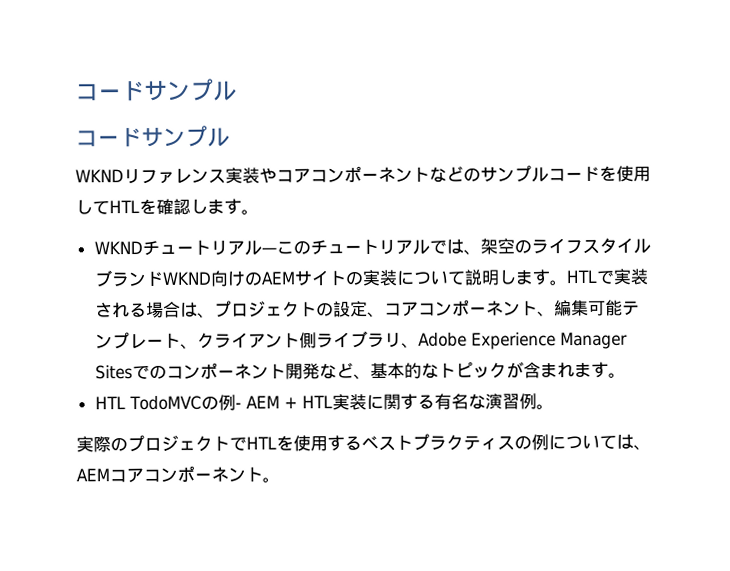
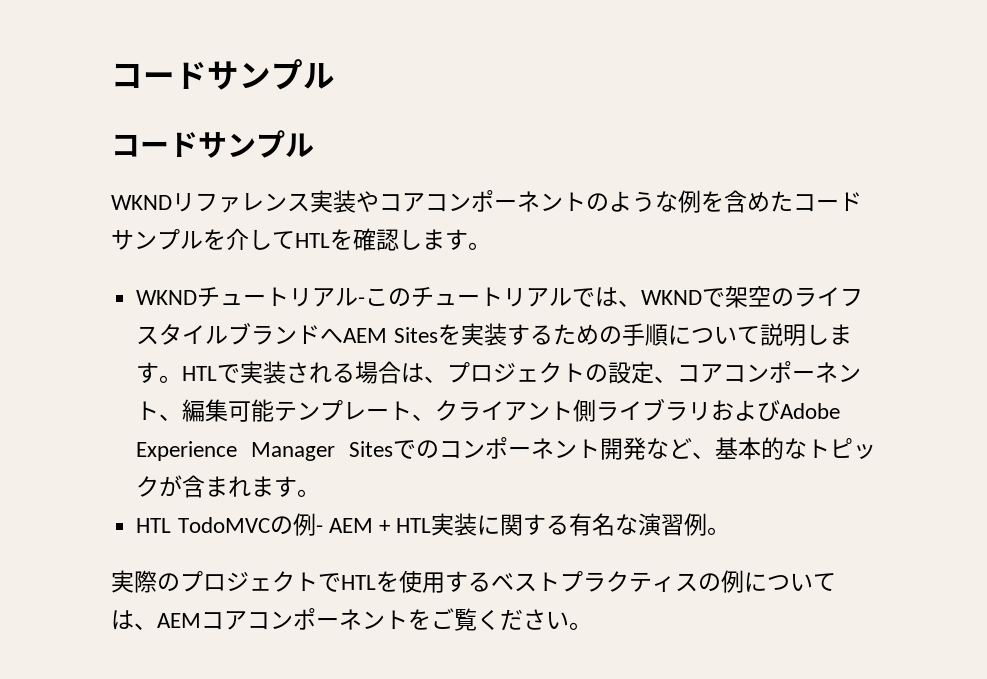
[429,165,651,183] などのサンプルコードを使用 -> [586,190,862,213] [111,228,249,250] のような例を含めたコードサンプルを介
[260,247,277,254] — -> [358,297,366,305] -
(481, 252) none -> [641,288,726,307] WKNDで
[161,269,398,287] WKND向けのAEMサイトの実装 -> [320,323,668,346] へAEM Sitesを実装するための手順
[400,342,419,348] 、 -> [711,400,781,421] および
(263, 474) none -> [408,608,569,631] をご覧ください

